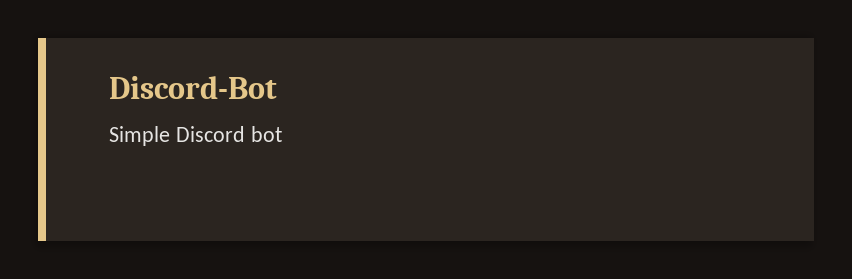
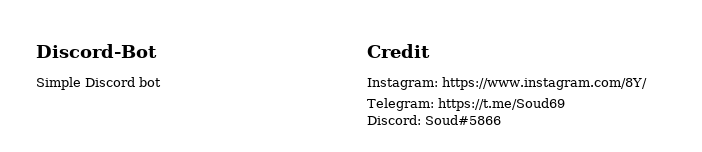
(282, 134) none -> [367,44,430,58] [367,77,647,90] [367,98,565,111] [367,115,501,125] // Credit // Instagram: https://www.instagram.com/8Y/ // Telegram: https://t.me/Soud69 // Discord: Soud#5866

